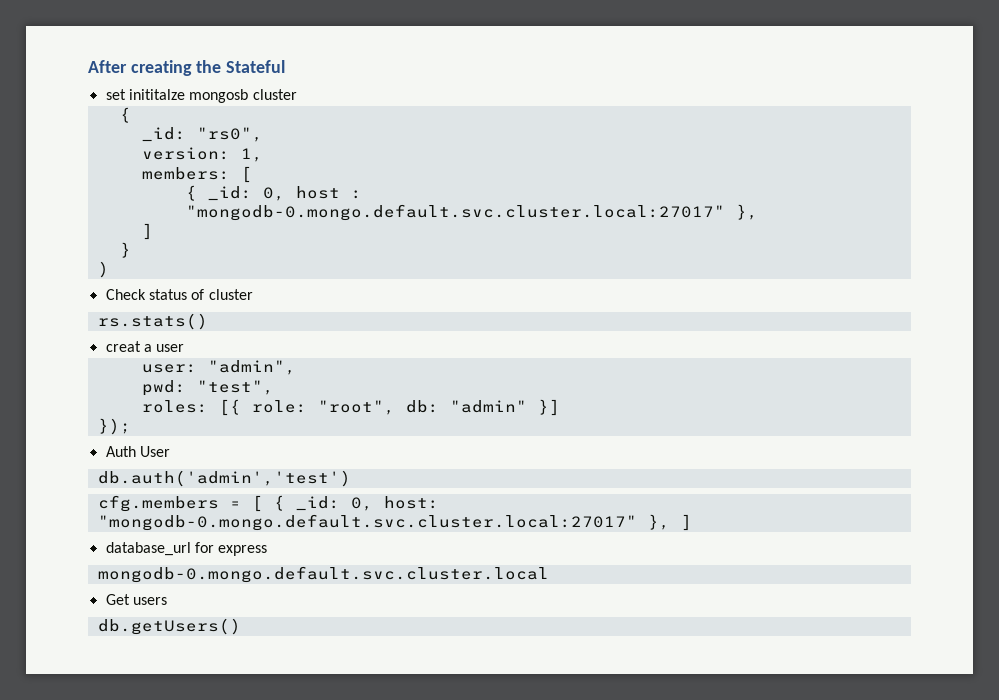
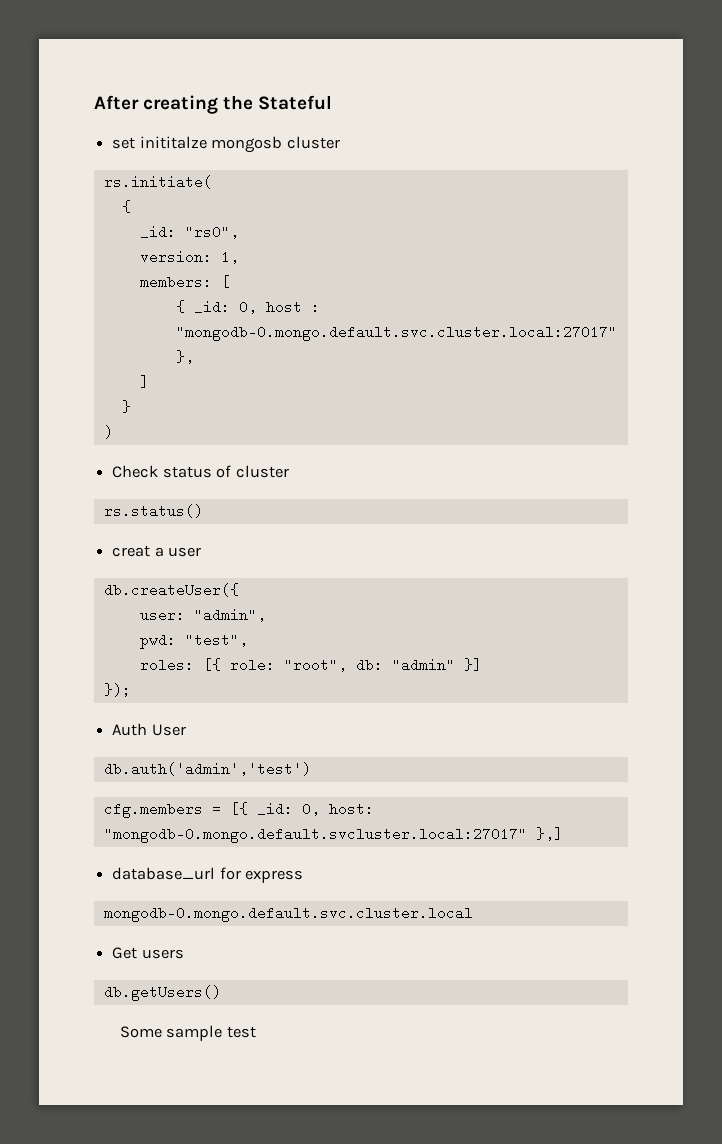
(297, 94) none -> [103,175,212,189] // rs.initiate(
[97,313,208,330] rs.stats() -> [103,504,203,518] rs.status()
(185, 348) none -> [103,583,239,597] // db.createUser({
[251,495,285,512] [ { -> [229,802,248,816] [{
[97,514,692,531] "mongodb-0.mongo.default.svc.cluster.local:27017" }, ] -> [103,827,563,843] "mongodb-0.mongo.default.svcluster.local:27017" },]
(241, 626) none -> [119,1025,256,1041] // Some sample test

